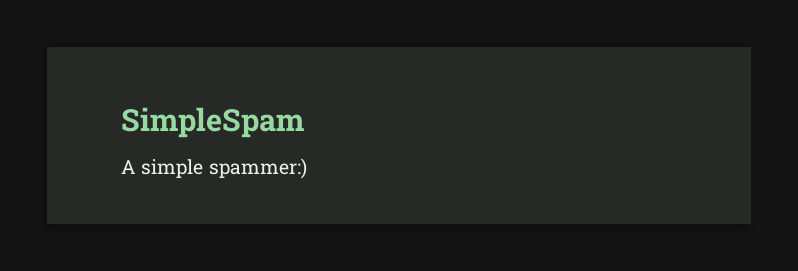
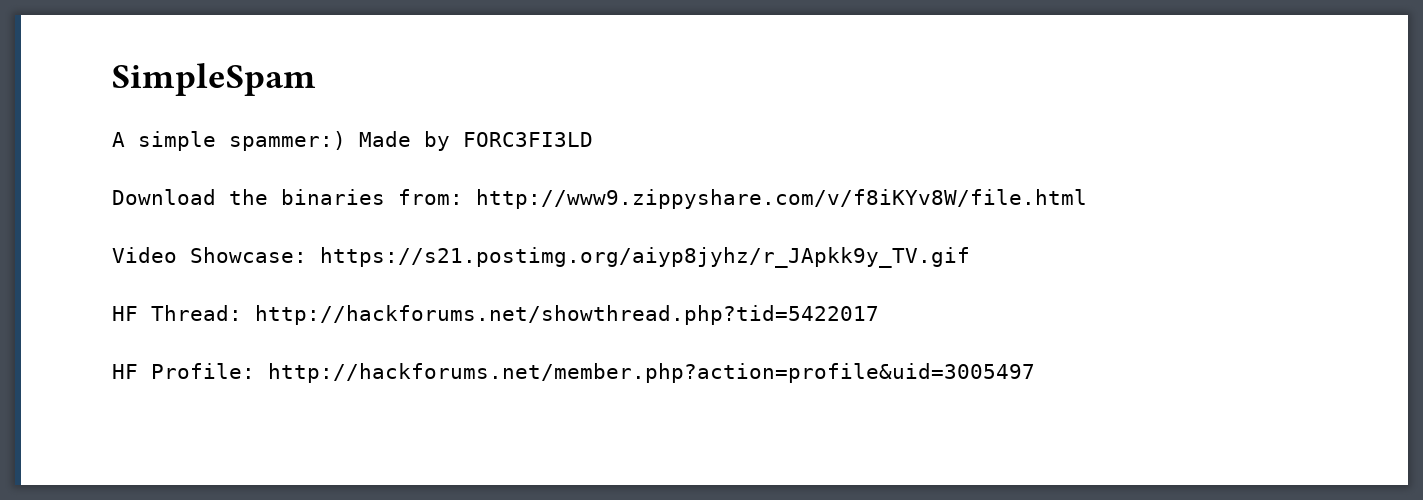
(307, 168) none -> [359,131,593,151] [112,189,1087,209] [112,247,970,268] [112,305,879,325] [112,363,1035,383] Made by FORC3FI3LD // Download the binaries from: http://www9.zippyshare.com/v/f8iKYv8W/file.html // Video Showcase: https://s21.postimg.org/aiyp8jyhz/r_JApkk9y_TV.gif // HF Thread: http://hackforums.net/showthread.php?tid=5422017 // HF Profile: http://hackforums.net/member.php?action=profile&uid=3005497

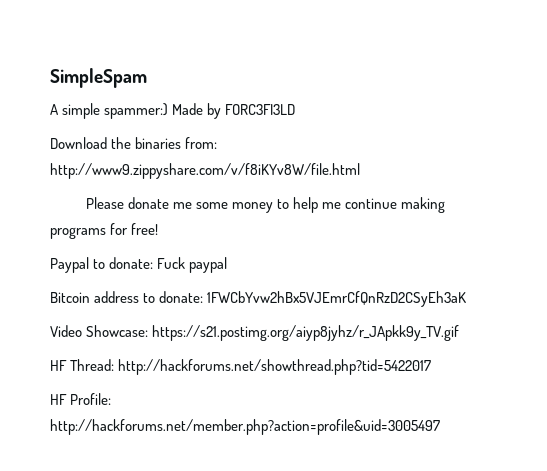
(1087, 199) none -> [85,197,445,213] [50,223,159,239] [50,257,228,273] [50,291,467,307] // Please donate me some money to help me continue making programs for free! // Paypal to donate: Fuck paypal // Bitcoin address to donate: 1FWCbYvw2hBx5VJEmrCfQnRzD2CSyEh3aK

